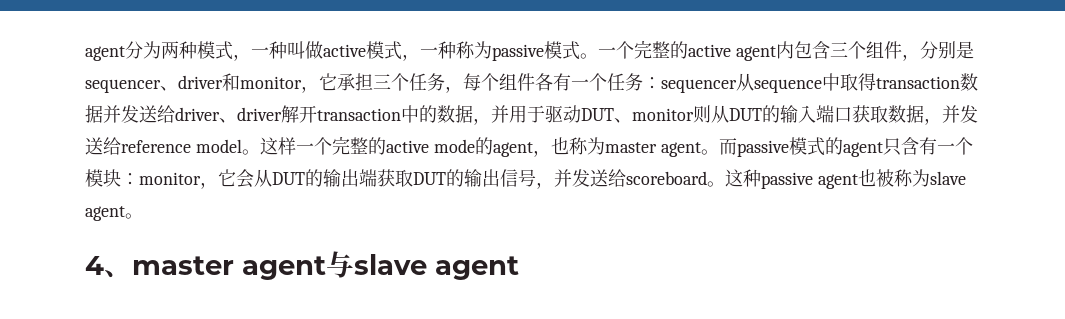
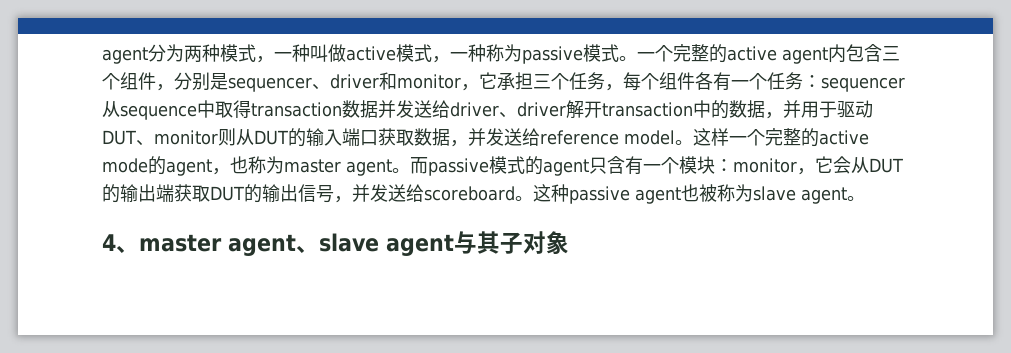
[326,251,519,280] 与slave agent -> [296,231,569,256] 、slave agent与其子对象

